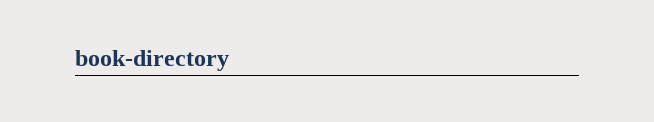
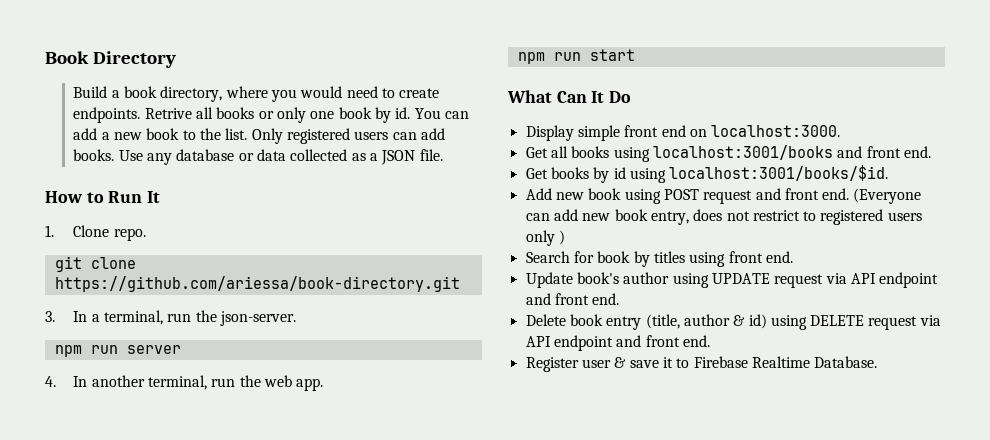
[75,50,229,71] book-directory -> [45,51,176,68] [73,86,440,102] [73,107,469,123] [73,128,445,144] [73,149,443,165] [45,191,161,203] [45,225,146,241] [54,256,136,272] [54,276,460,292] [45,310,297,326] [54,345,181,357] [45,375,324,391] [517,49,635,64] [507,90,632,103] [525,125,841,141] [525,145,931,162] [525,165,889,183] [525,188,922,204] [525,209,922,225] [525,230,565,246] [525,251,793,267] [525,272,939,288] [525,293,620,305] [525,314,941,330] [525,335,710,351] [525,356,878,372] Book Directory // Build a book directory, where you would need to create endpoints. Retrive all books or only one book by id. You can add a new book to the list. Only registered users can add books. Use any database or data collected as a JSON file. // How to Run It // 1. Clone repo. // git clone https://github.com/ariessa/book-directory.git // 3. In a terminal, run the json-server. // npm run server // 4. In another terminal, run the web app. // npm run start // What Can It Do // Display simple front end on localhost:3000. // Get all books using localhost:3001/books and front end. // Get books by id using localhost:3001/books/$id. // Add new book using POST request and front end. (Everyone can add new book entry, does not restrict to registered users only ) // Search for book by titles using front end. // Update book's author using UPDATE request via API endpoint and front end. // Delete book entry (title, author & id) using DELETE request via API endpoint and front end. // Register user & save it to Firebase Realtime Database.

